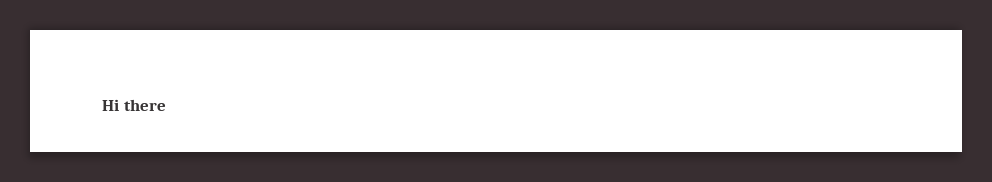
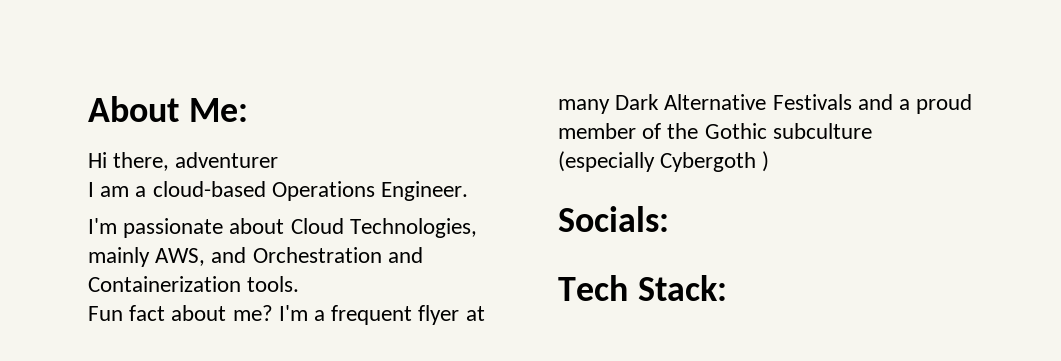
[102,99,166,111] Hi there -> [88,96,248,122] [88,152,279,171] [88,181,469,201] [88,218,477,238] [88,247,423,267] [88,276,300,292] [88,305,485,325] [558,94,973,114] [558,123,872,139] [558,151,770,172] [558,206,669,232] [558,275,727,301] About Me: // Hi there, adventurer // I am a cloud-based Operations Engineer. // I'm passionate about Cloud Technologies, mainly AWS, and Orchestration and Containerization tools. // Fun fact about me? I'm a frequent flyer at many Dark Alternative Festivals and a proud member of the Gothic subculture (especially Cybergoth ) // Socials: // Tech Stack:

